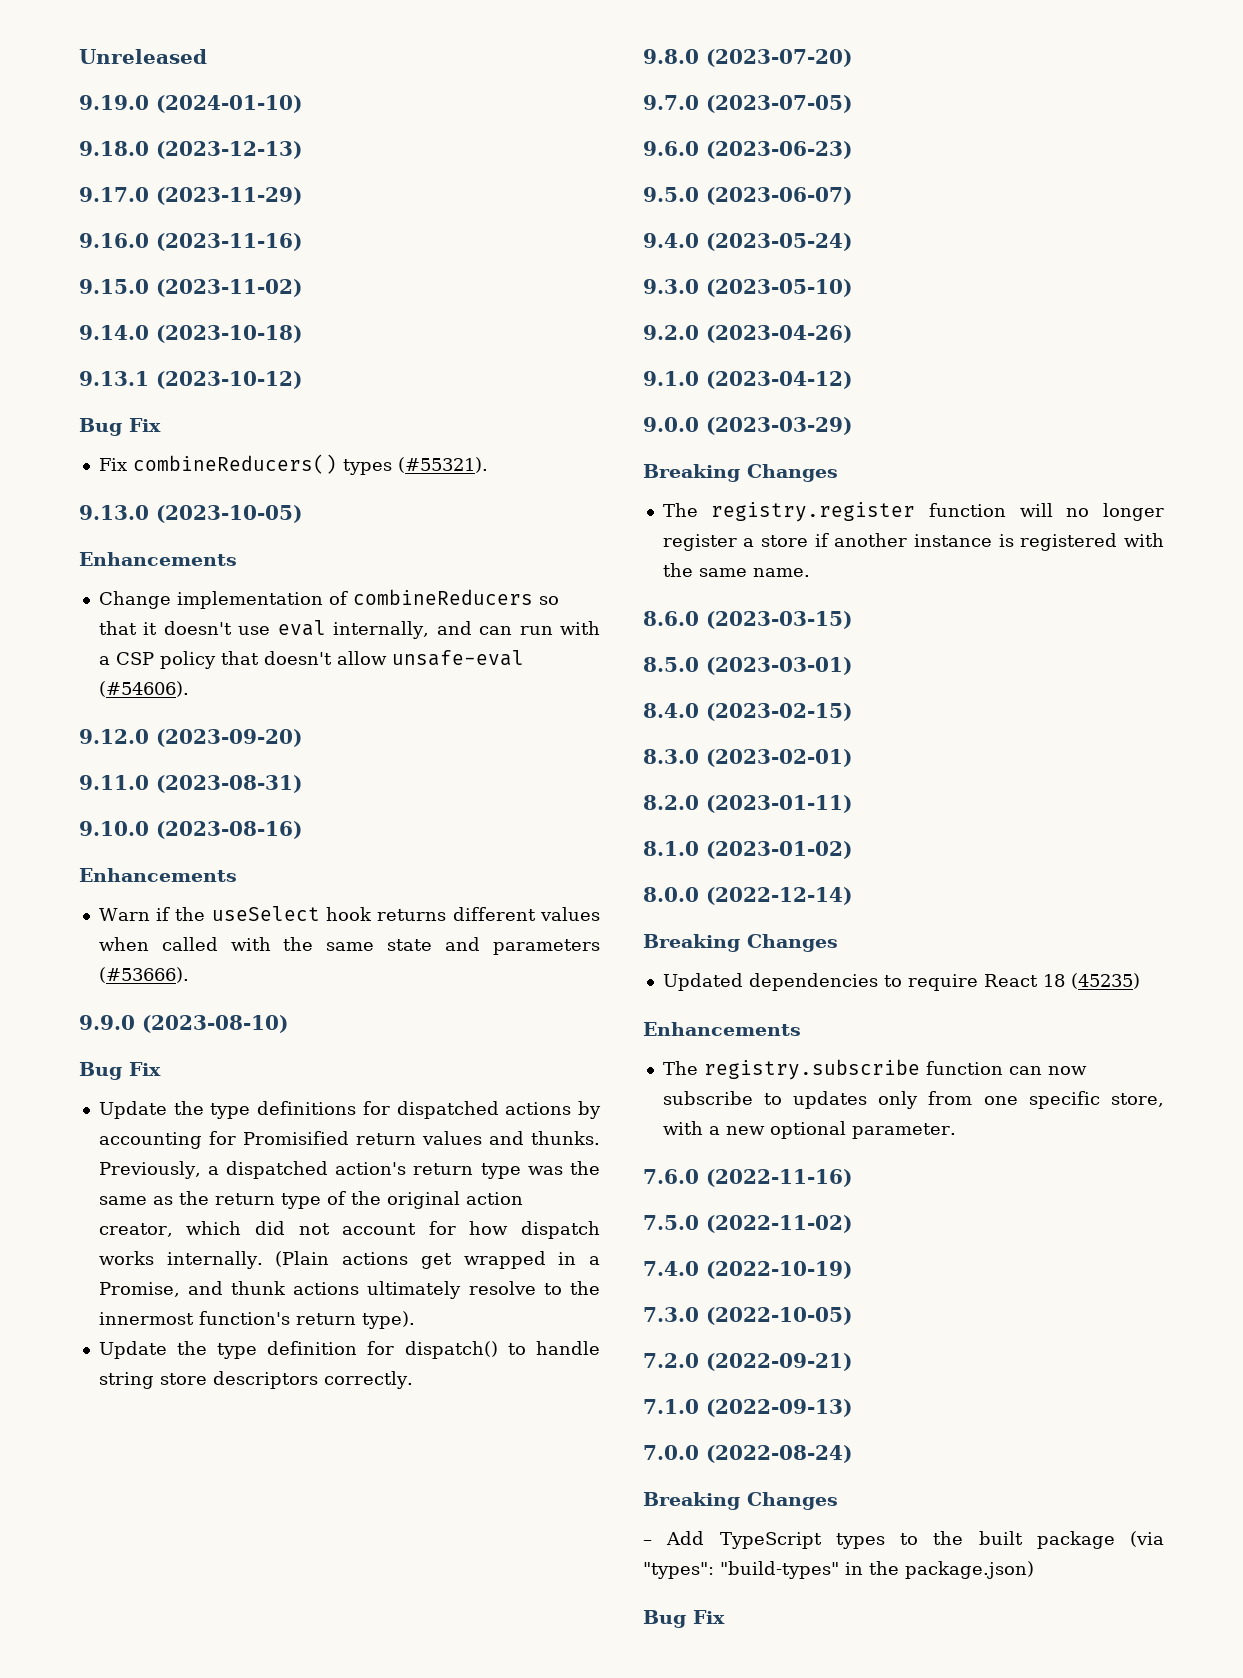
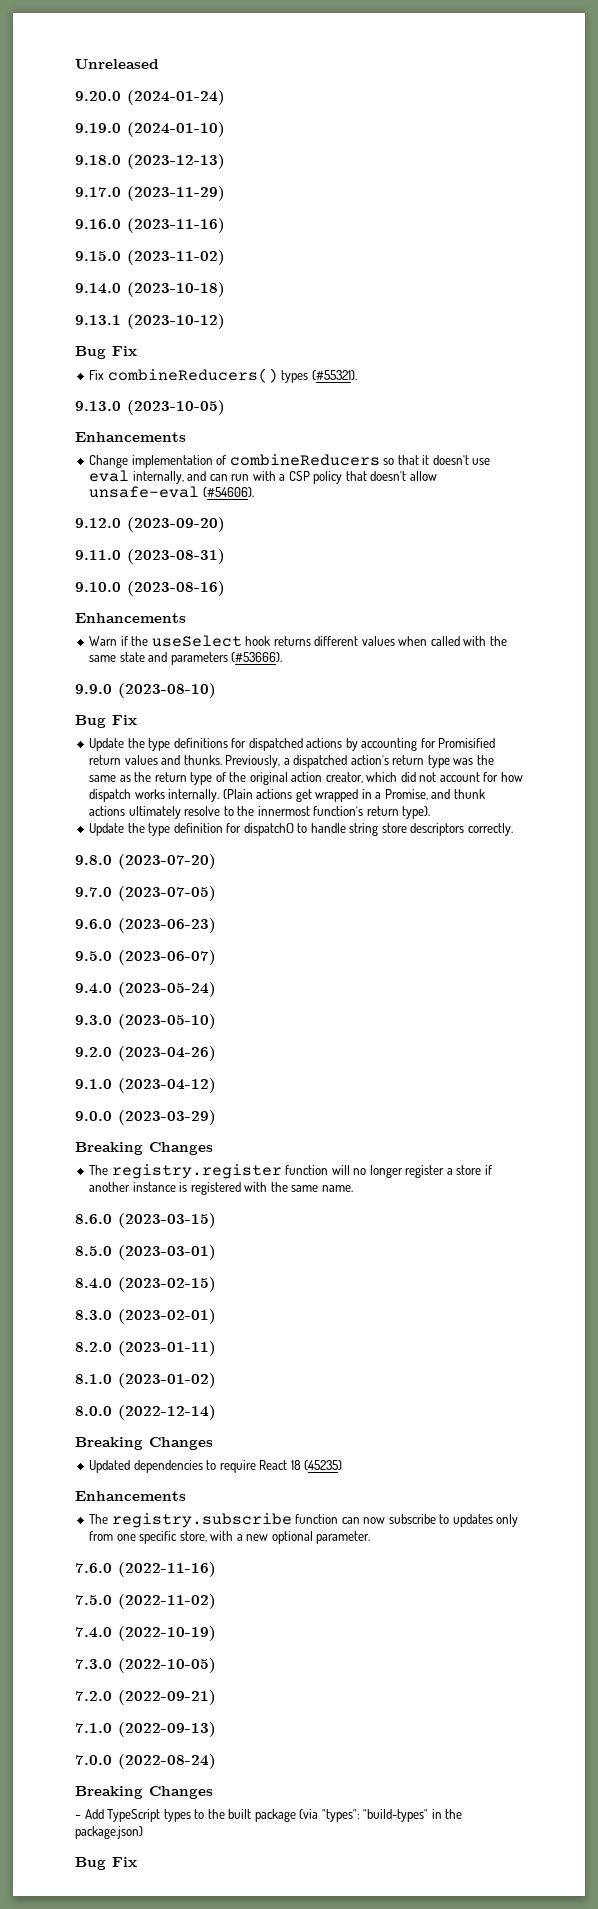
(207, 56) none -> [75,90,225,105] // 9.20.0 (2024-01-24)

